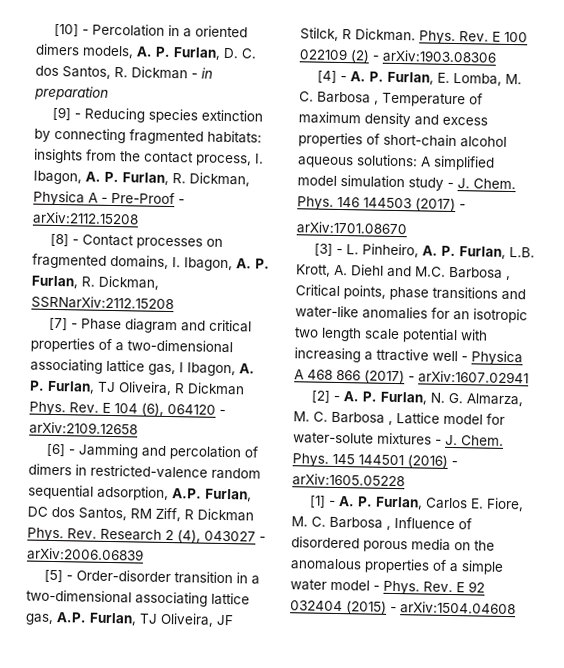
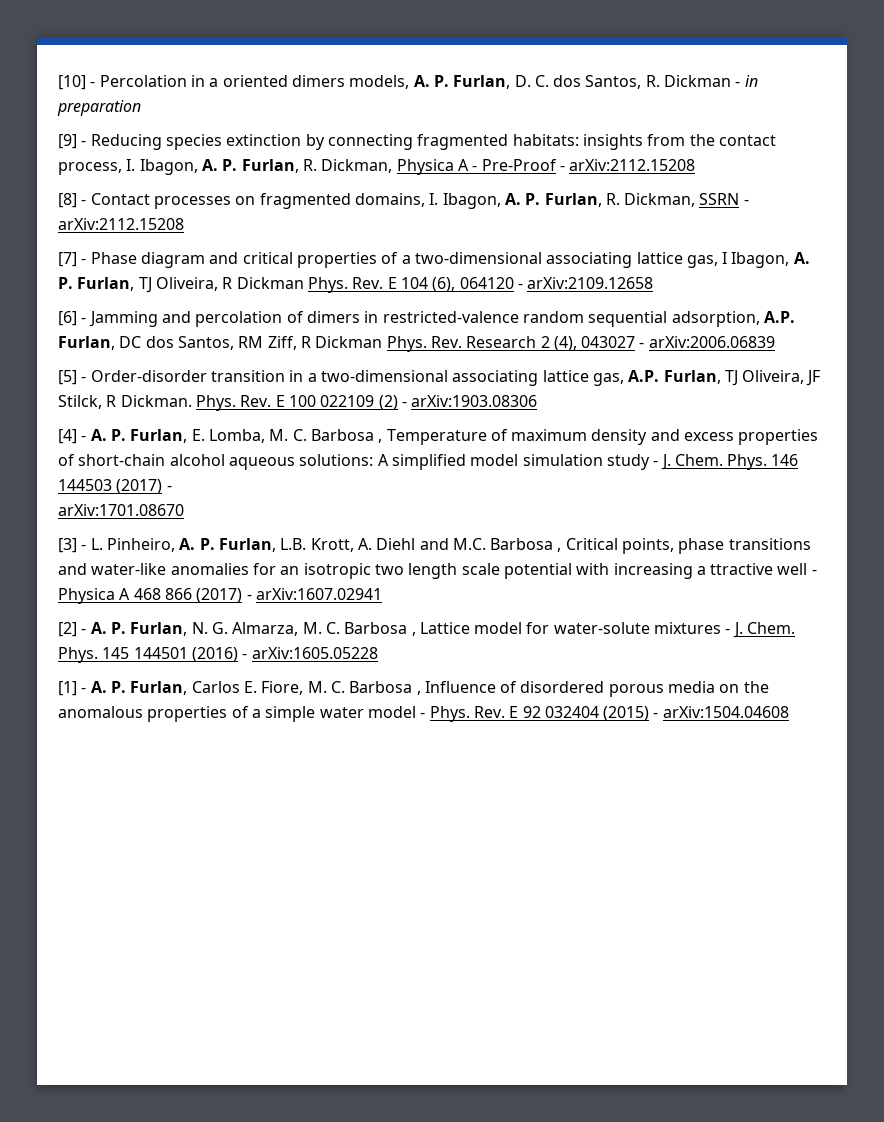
[31,295,174,311] SSRNarXiv:2112.15208 -> [699,193,749,205] [58,218,184,230] SSRN - arXiv:2112.15208

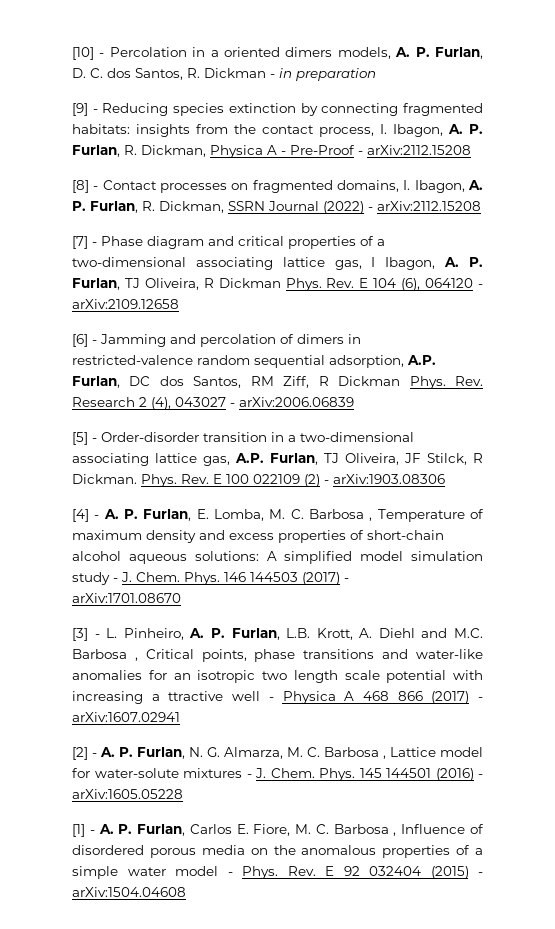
(740, 199) none -> [268,201,364,214] Journal (2022)

